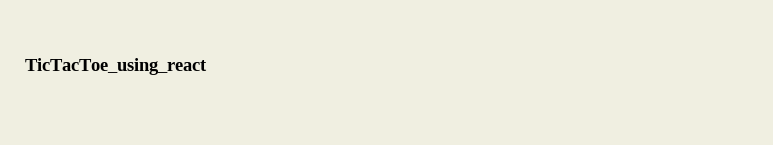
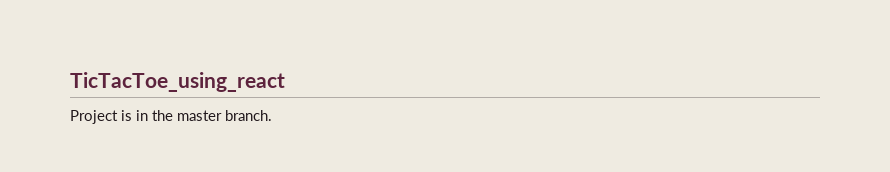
(207, 66) none -> [70,110,272,124] // Project is in the master branch.

